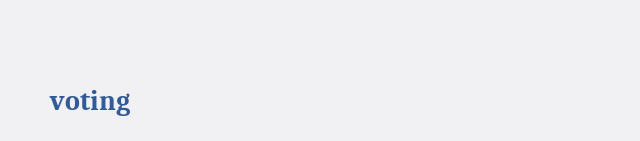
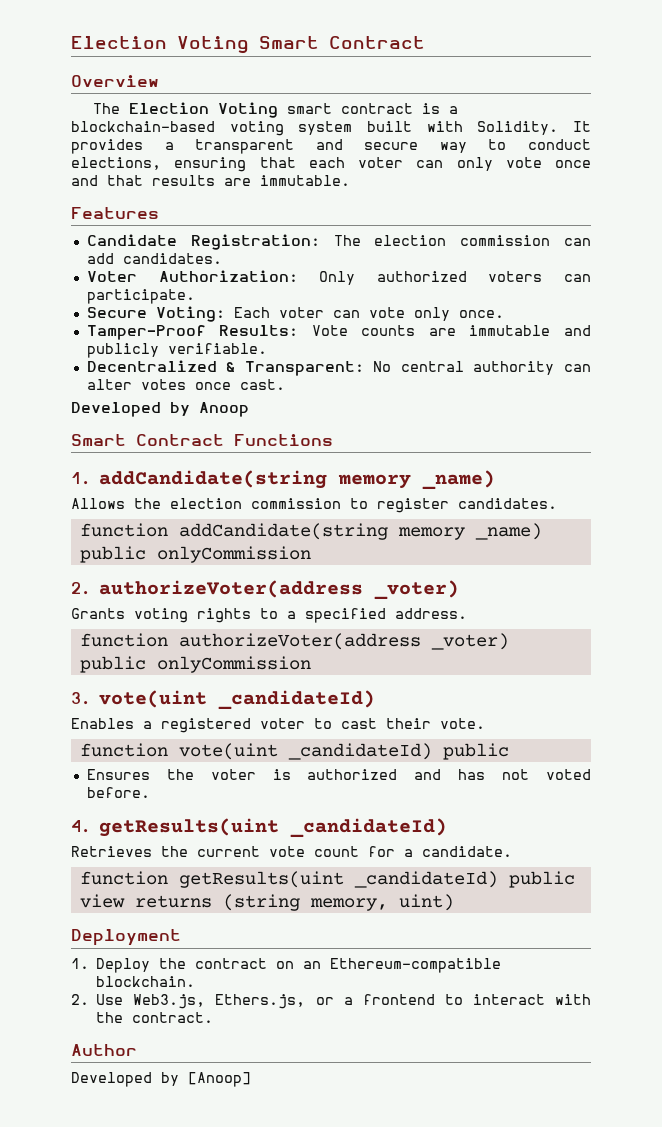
[49,90,130,116] voting -> [71,36,425,54] [71,75,159,87] [92,102,458,118] [71,121,591,136] [71,139,591,154] [71,157,591,172] [71,175,350,186] [71,207,159,219] [86,234,591,250] [86,253,222,264] [86,270,591,285] [86,289,195,304] [86,306,504,322] [86,325,591,340] [86,343,267,358] [86,360,591,376] [86,379,285,390] [71,402,249,417] [71,434,333,446] [71,470,495,490] [71,498,557,513] [79,523,542,540] [79,546,311,563] [71,580,459,600] [71,608,467,623] [79,633,509,650] [79,656,311,673] [71,690,375,710] [71,718,485,733] [79,743,509,760] [86,769,592,780] [86,787,150,798] [71,818,447,838] [71,846,512,857] [79,871,575,888] [79,894,454,911] [71,929,181,946] [71,958,502,973] [96,976,196,987] [71,994,591,1009] [96,1012,214,1023] [71,1044,137,1056] [71,1072,251,1087] Election Voting Smart Contract // Overview // The Election Voting smart contract is a blockchain-based voting system built with Solidity. It provides a transparent and secure way to conduct elections, ensuring that each voter can only vote once and that results are immutable. // Features // Candidate Registration: The election commission can add candidates. // Voter Authorization: Only authorized voters can participate. // Secure Voting: Each voter can vote only once. // Tamper-Proof Results: Vote counts are immutable and publicly verifiable. // Decentralized & Transparent: No central authority can alter votes once cast. // Developed by Anoop // Smart Contract Functions // 1. addCandidate(string memory _name) // Allows the election commission to register candidates. // function addCandidate(string memory _name) public onlyCommission // 2. authorizeVoter(address _voter) // Grants voting rights to a specified address. // function authorizeVoter(address _voter) public onlyCommission // 3. vote(uint _candidateId) // Enables a registered voter to cast their vote. // function vote(uint _candidateId) public // Ensures the voter is authorized and has not voted before. // 4. getResults(uint _candidateId) // Retrieves the current vote count for a candidate. // function getResults(uint _candidateId) public view returns (string memory, uint) // Deployment // 1. Deploy the contract on an Ethereum-compatible blockchain. // 2. Use Web3.js, Ethers.js, or a frontend to interact with the contract. // Author // Developed by [Anoop]

